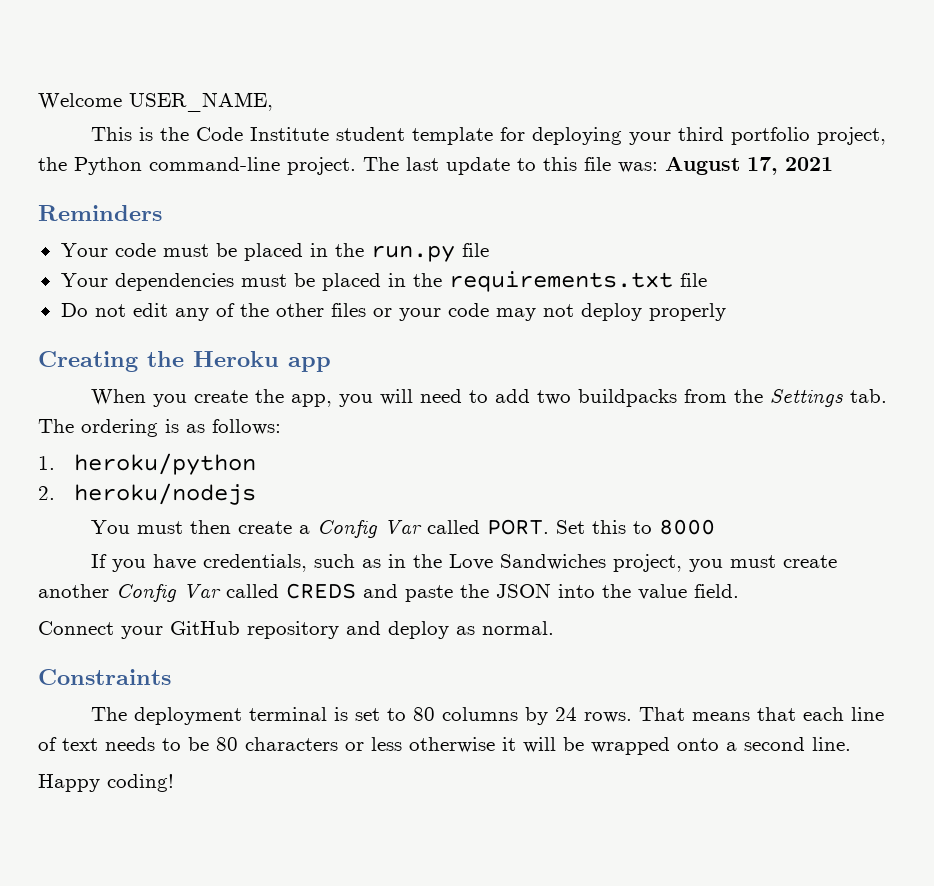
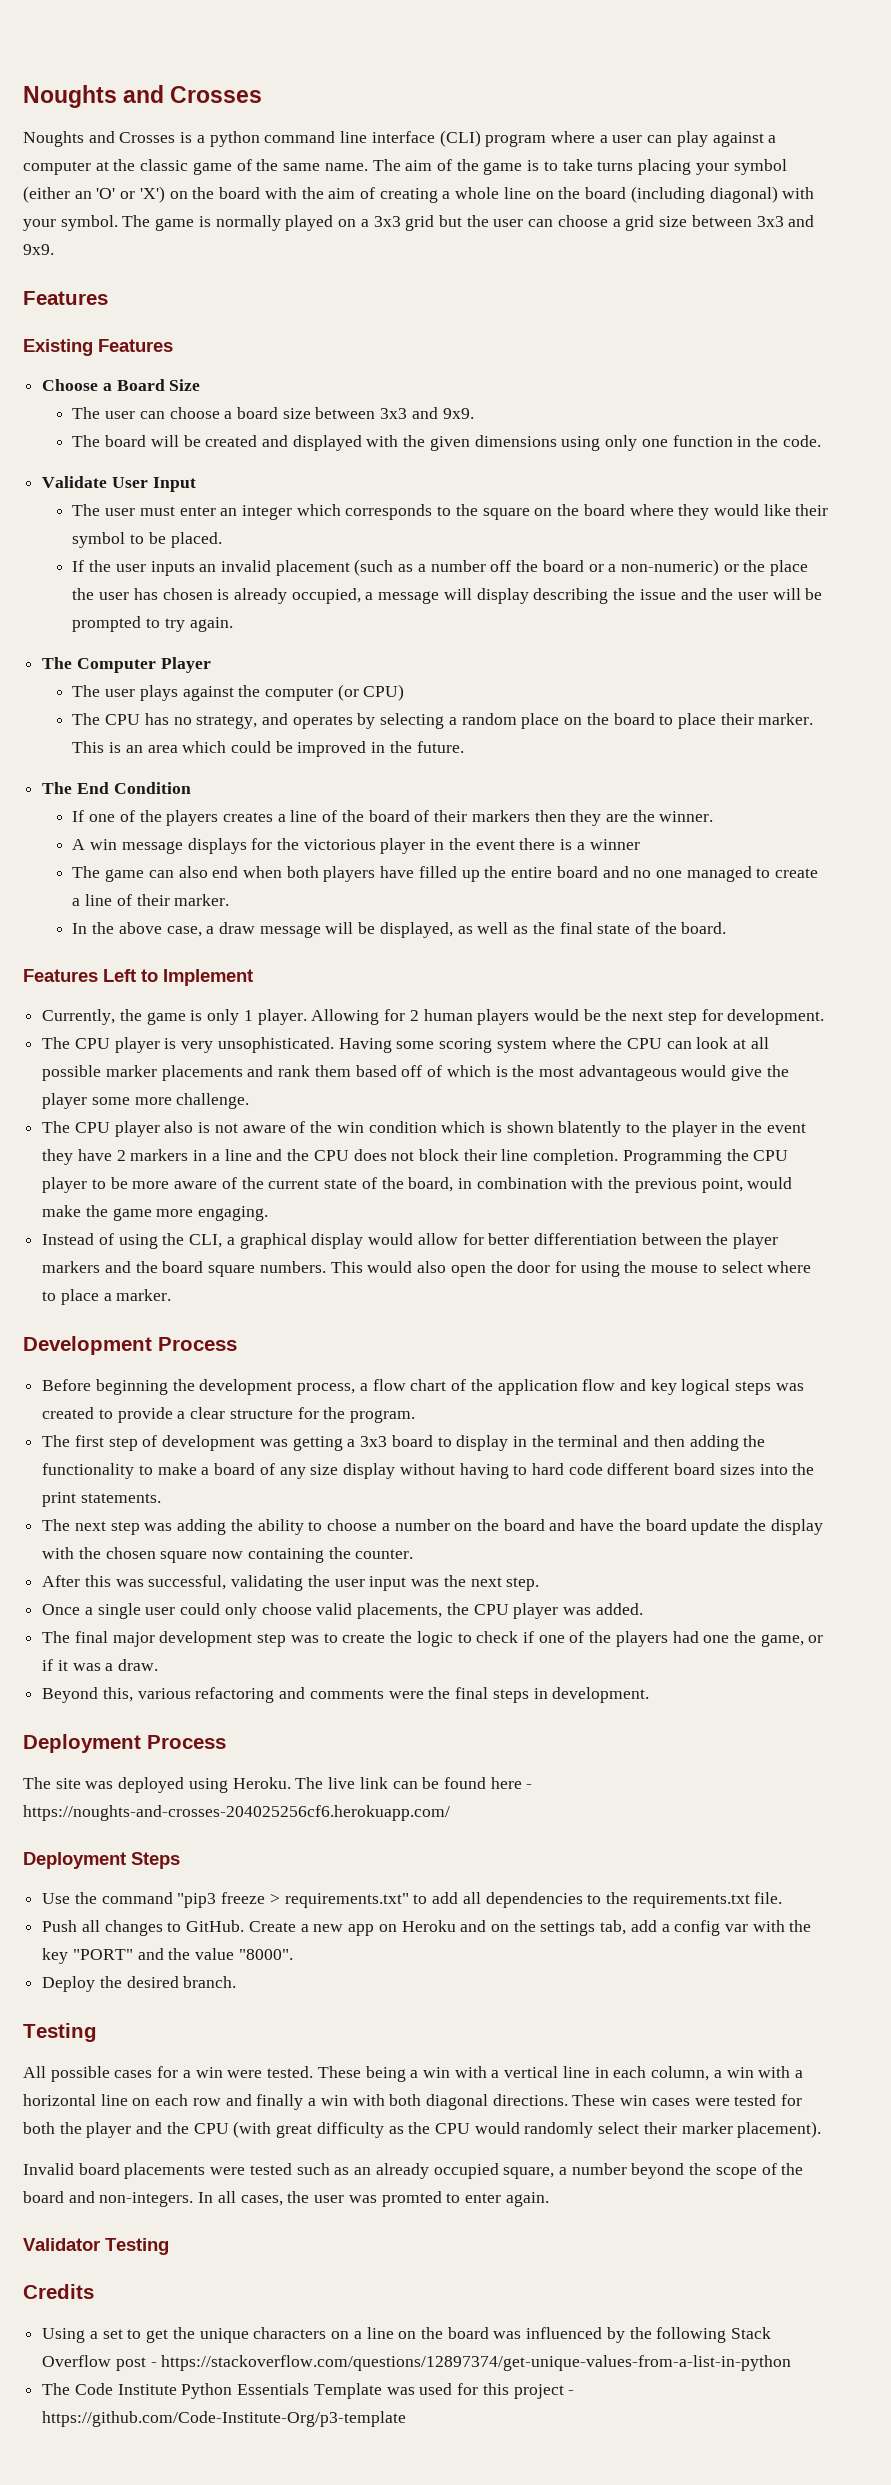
[38,92,273,112] [90,127,886,145] [38,156,833,175] [38,205,162,221] [60,243,489,262] [60,271,707,292] [60,303,726,321] [38,351,331,372] [90,389,887,407] [38,419,281,437] [38,453,256,475] [38,483,256,505] [90,519,715,538] [90,554,837,572] [38,583,739,602] [38,621,554,639] [38,669,171,685] [90,707,884,725] [38,737,851,755] [38,774,174,792] Welcome USER_NAME, // This is the Code Institute student template for deploying your third portfolio project, the Python command-line project. The last update to this file was: August 17, 2021 // Reminders // Your code must be placed in the run.py file // Your dependencies must be placed in the requirements.txt file // Do not edit any of the other files or your code may not deploy properly // Creating the Heroku app // When you create the app, you will need to add two buildpacks from the Settings tab. The ordering is as follows: // 1. heroku/python // 2. heroku/nodejs // You must then create a Config Var called PORT. Set this to 8000 // If you have credentials, such as in the Love Sandwiches project, you must create another Config Var called CREDS and paste the JSON into the value field. // Connect your GitHub repository and deploy as normal. // Constraints // The deployment terminal is set to 80 columns by 24 rows. That means that each line of text needs to be 80 characters or less otherwise it will be wrapped onto a second line. // Happy coding! -> [23,85,263,108] [23,130,777,147] [23,159,787,175] [23,186,815,203] [23,215,815,231] [23,244,54,255] [23,291,108,305] [23,339,173,356] [42,379,201,391] [72,407,474,419] [72,435,821,451] [42,476,196,492] [72,504,829,520] [72,532,222,548] [72,559,809,576] [72,588,823,604] [72,616,233,632] [42,657,211,673] [72,684,405,701] [72,713,814,729] [72,741,464,757] [42,782,191,794] [72,810,714,826] [72,838,640,854] [72,866,819,882] [72,894,230,906] [72,922,727,938] [23,969,253,986] [42,1009,825,1025] [42,1037,769,1053] [42,1065,789,1081] [42,1093,250,1109] [42,1121,806,1137] [42,1149,789,1165] [42,1177,793,1193] [42,1205,269,1221] [42,1233,779,1249] [42,1261,812,1277] [42,1289,172,1305] [23,1336,237,1355] [42,1379,804,1395] [42,1407,416,1423] [42,1435,766,1451] [42,1463,815,1479] [42,1492,161,1507] [42,1519,823,1535] [42,1547,414,1563] [42,1575,540,1591] [42,1603,643,1619] [42,1631,824,1647] [42,1659,159,1671] [42,1687,650,1703] [23,1734,226,1753] [23,1777,533,1793] [23,1805,450,1821] [23,1852,180,1869] [42,1892,783,1908] [42,1920,812,1936] [42,1948,293,1964] [42,1976,237,1992] [23,2023,97,2042] [23,2066,803,2082] [23,2094,803,2110] [23,2121,822,2138] [23,2163,804,2179] [23,2191,549,2207] [23,2238,169,2255] [23,2284,94,2299] [42,2327,772,2343] [42,2355,792,2371] [42,2383,575,2399] [42,2411,407,2427] Noughts and Crosses // Noughts and Crosses is a python command line interface (CLI) program where a user can play against a computer at the classic game of the same name. The aim of the game is to take turns placing your symbol (either an 'O' or 'X') on the board with the aim of creating a whole line on the board (including diagonal) with your symbol. The game is normally played on a 3x3 grid but the user can choose a grid size between 3x3 and 9x9. // Features // Existing Features // Choose a Board Size // The user can choose a board size between 3x3 and 9x9. // The board will be created and displayed with the given dimensions using only one function in the code. // Validate User Input // The user must enter an integer which corresponds to the square on the board where they would like their symbol to be placed. // If the user inputs an invalid placement (such as a number off the board or a non-numeric) or the place the user has chosen is already occupied, a message will display describing the issue and the user will be prompted to try again. // The Computer Player // The user plays against the computer (or CPU) // The CPU has no strategy, and operates by selecting a random place on the board to place their marker. This is an area which could be improved in the future. // The End Condition // If one of the players creates a line of the board of their markers then they are the winner. // A win message displays for the victorious player in the event there is a winner // The game can also end when both players have filled up the entire board and no one managed to create a line of their marker. // In the above case, a draw message will be displayed, as well as the final state of the board. // Features Left to Implement // Currently, the game is only 1 player. Allowing for 2 human players would be the next step for development. // The CPU player is very unsophisticated. Having some scoring system where the CPU can look at all possible marker placements and rank them based off of which is the most advantageous would give the player some more challenge. // The CPU player also is not aware of the win condition which is shown blatently to the player in the event they have 2 markers in a line and the CPU does not block their line completion. Programming the CPU player to be more aware of the current state of the board, in combination with the previous point, would make the game more engaging. // Instead of using the CLI, a graphical display would allow for better differentiation between the player markers and the board square numbers. This would also open the door for using the mouse to select where to place a marker. // Development Process // Before beginning the development process, a flow chart of the application flow and key logical steps was created to provide a clear structure for the program. // The first step of development was getting a 3x3 board to display in the terminal and then adding the functionality to make a board of any size display without having to hard code different board sizes into the print statements. // The next step was adding the ability to choose a number on the board and have the board update the display with the chosen square now containing the counter. // After this was successful, validating the user input was the next step. // Once a single user could only choose valid placements, the CPU player was added. // The final major development step was to create the logic to check if one of the players had one the game, or if it was a draw. // Beyond this, various refactoring and comments were the final steps in development. // Deployment Process // The site was deployed using Heroku. The live link can be found here - https://noughts-and-crosses-204025256cf6.herokuapp.com/ // Deployment Steps // Use the command "pip3 freeze > requirements.txt" to add all dependencies to the requirements.txt file. // Push all changes to GitHub. Create a new app on Heroku and on the settings tab, add a config var with the key "PORT" and the value "8000". // Deploy the desired branch. // Testing // All possible cases for a win were tested. These being a win with a vertical line in each column, a win with a horizontal line on each row and finally a win with both diagonal directions. These win cases were tested for both the player and the CPU (with great difficulty as the CPU would randomly select their marker placement). // Invalid board placements were tested such as an already occupied square, a number beyond the scope of the board and non-integers. In all cases, the user was promted to enter again. // Validator Testing // Credits // Using a set to get the unique characters on a line on the board was influenced by the following Stack Overflow post - https://stackoverflow.com/questions/12897374/get-unique-values-from-a-list-in-python // The Code Institute Python Essentials Template was used for this project - https://github.com/Code-Institute-Org/p3-template

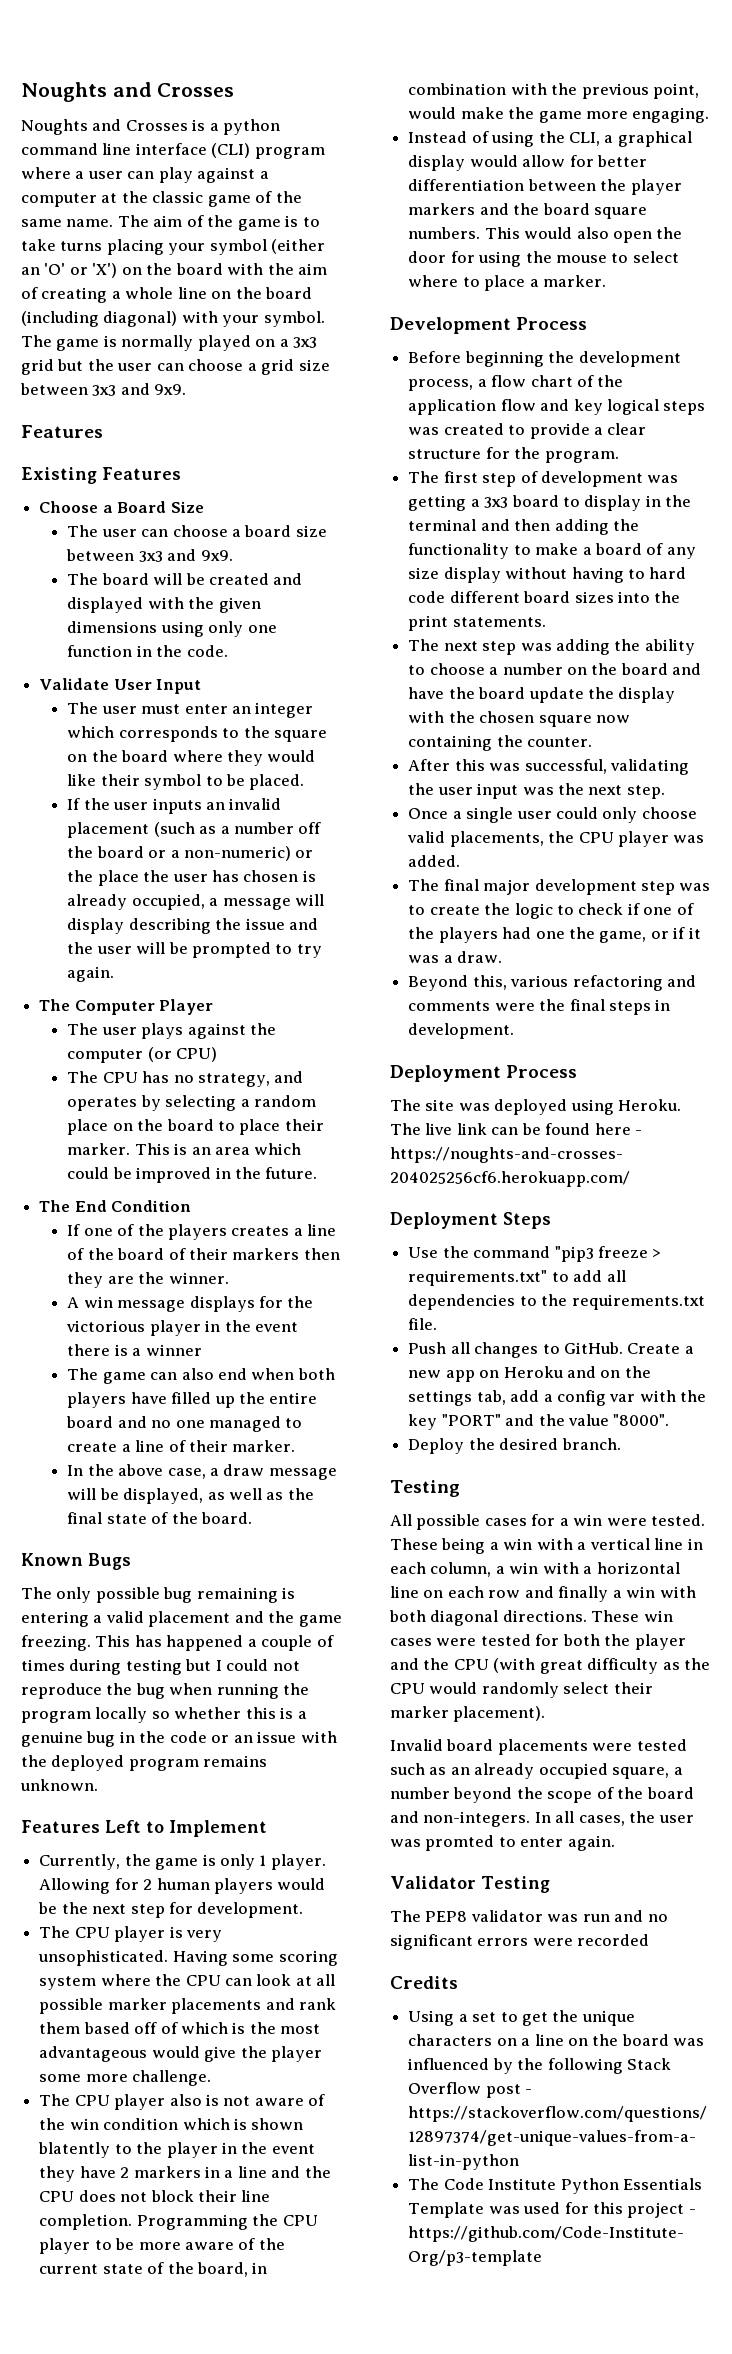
(727, 928) none -> [21,1553,131,1570] [21,1587,296,1603] [21,1611,342,1627] [21,1635,334,1651] [21,1659,300,1675] [21,1683,310,1699] [21,1707,307,1723] [21,1731,337,1747] [21,1755,268,1771] [20,1779,98,1791] // Known Bugs // The only possible bug remaining is entering a valid placement and the game freezing. This has happened a couple of times during testing but I could not reproduce the bug when running the program locally so whether this is a genuine bug in the code or an issue with the deployed program remains unknown.
(169, 2246) none -> [390,1910,668,1922] [390,1934,650,1950] // The PEP8 validator was run and no significant errors were recorded

